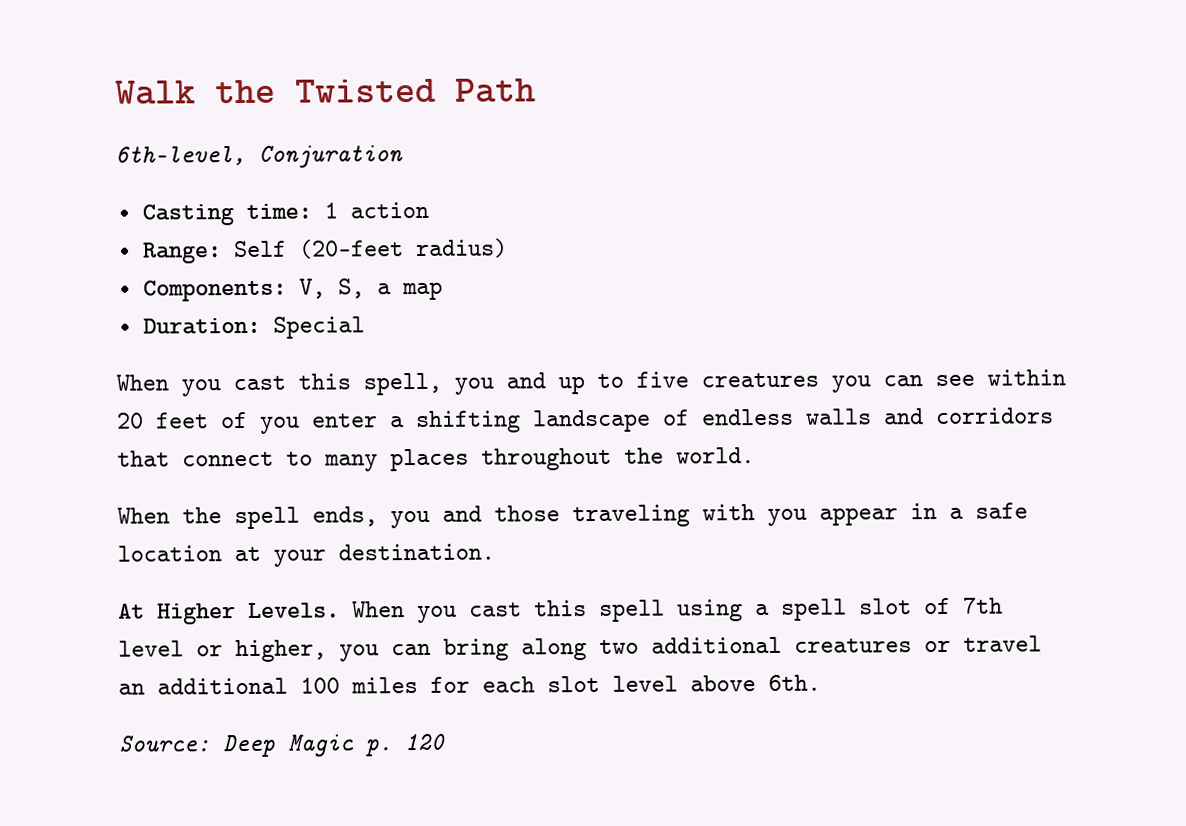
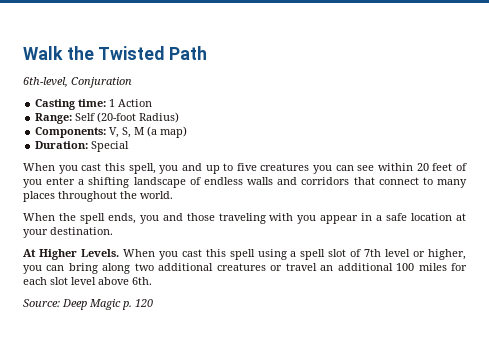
[349,201,429,219] action -> [118,99,153,107] Action
[297,238,508,259] (20-feet radius) -> [97,112,180,123] (20-foot Radius)
[376,281,443,301] a map -> [134,126,188,138] M (a map)

